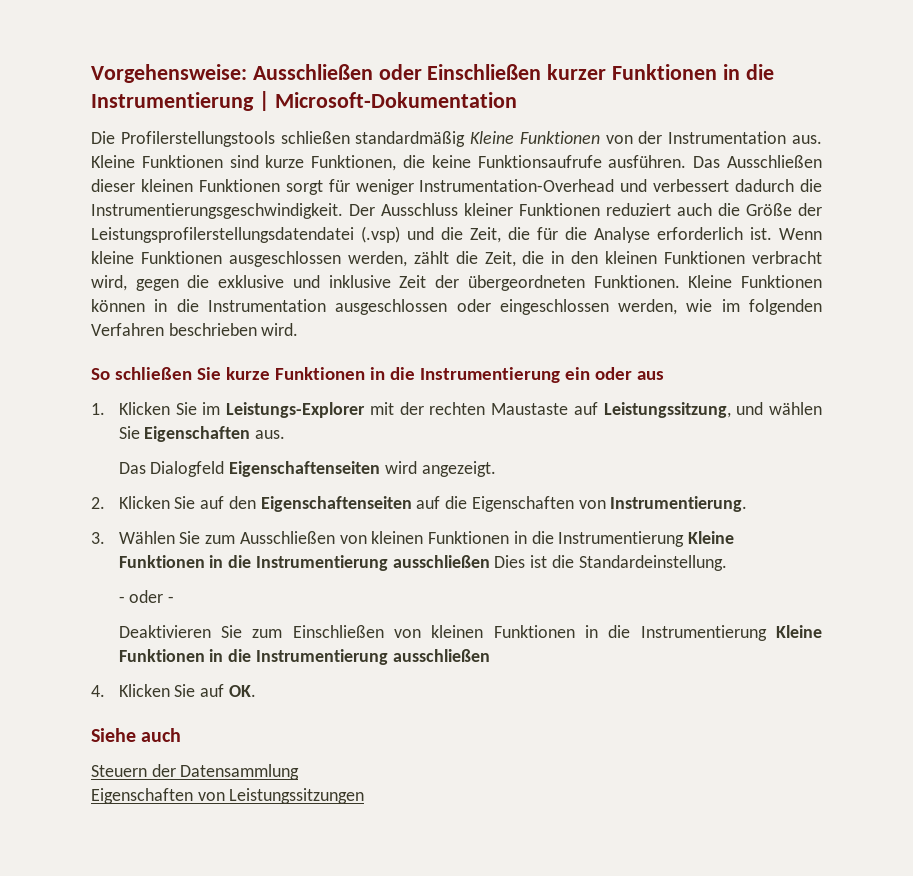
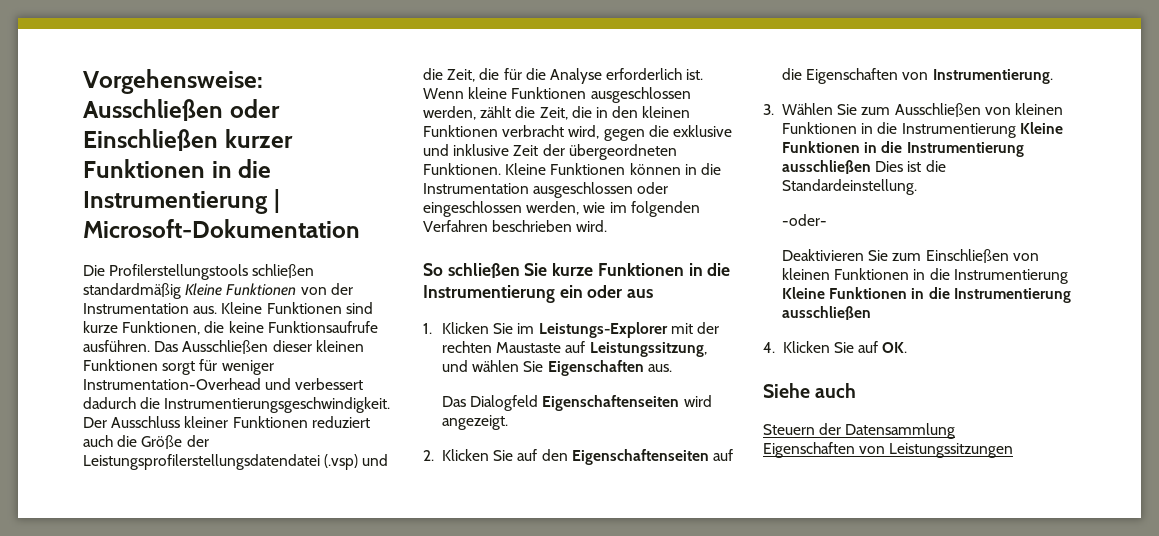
[118,590,175,603] - oder - -> [782,214,828,226] -oder-

